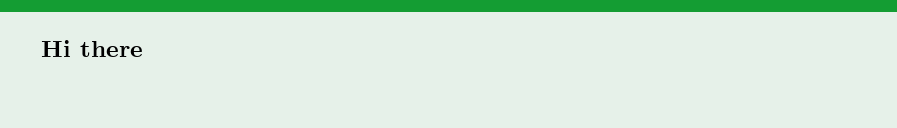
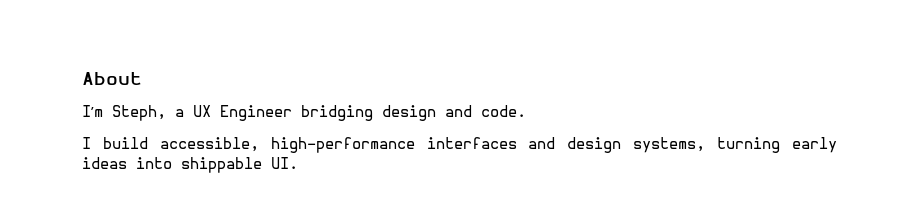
[41,40,143,57] Hi there -> [82,72,142,85] [82,105,526,121] [82,137,838,153] [82,157,298,173] About // I’m Steph, a UX Engineer bridging design and code. // I build accessible, high‑performance interfaces and design systems, turning early ideas into shippable UI.

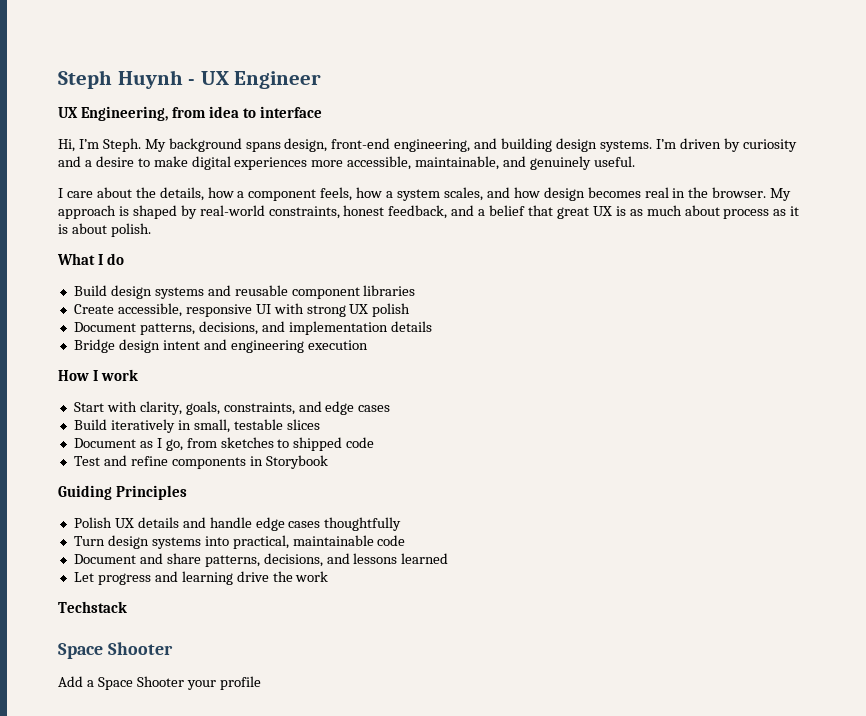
[82,72,142,85] [82,105,526,121] [82,137,838,153] [82,157,298,173] About // I’m Steph, a UX Engineer bridging design and code. // I build accessible, high‑performance interfaces and design systems, turning early ideas into shippable UI. -> [58,70,322,89] [58,106,322,121] [58,138,797,152] [58,156,635,170] [58,187,792,201] [58,205,800,219] [58,223,151,237] [57,253,124,265] [73,285,416,299] [73,303,411,317] [73,321,432,335] [73,339,368,353] [58,369,138,381] [73,401,391,415] [73,419,320,433] [73,437,375,451] [73,455,328,469] [58,485,187,500] [73,517,402,531] [73,535,406,549] [73,553,449,567] [73,571,329,585] [58,601,127,613] [58,642,173,659] [58,676,261,690] Steph Huynh - UX Engineer // UX Engineering, from idea to interface // Hi, I’m Steph. My background spans design, front-end engineering, and building design systems. I’m driven by curiosity and a desire to make digital experiences more accessible, maintainable, and genuinely useful. // I care about the details, how a component feels, how a system scales, and how design becomes real in the browser. My approach is shaped by real-world constraints, honest feedback, and a belief that great UX is as much about process as it is about polish. // What I do // Build design systems and reusable component libraries // Create accessible, responsive UI with strong UX polish // Document patterns, decisions, and implementation details // Bridge design intent and engineering execution // How I work // Start with clarity, goals, constraints, and edge cases // Build iteratively in small, testable slices // Document as I go, from sketches to shipped code // Test and refine components in Storybook // Guiding Principles // Polish UX details and handle edge cases thoughtfully // Turn design systems into practical, maintainable code // Document and share patterns, decisions, and lessons learned // Let progress and learning drive the work // Techstack // Space Shooter // Add a Space Shooter your profile

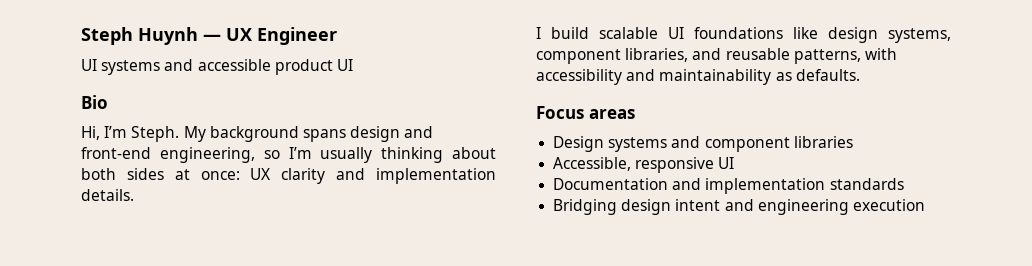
[188,79,196,85] - -> [203,34,221,41] —
[58,106,322,121] UX Engineering, from idea to interface -> [81,59,353,75] [81,95,108,109] UI systems and accessible product UI // Bio
[284,138,797,152] [58,156,635,170] [58,187,792,201] [58,205,800,219] [58,223,151,237] [57,253,124,265] [73,285,288,299] design, front-end engineering, and building design systems. I’m driven by curiosity and a desire to make digital experiences more accessible, maintainable, and genuinely useful. // I care about the details, how a component feels, how a system scales, and how design becomes real in the browser. My approach is shaped by real-world constraints, honest feedback, and a belief that great UX is as much about process as it is about polish. // What I do // Build design systems and reusable -> [350,126,434,142] [81,147,496,163] [81,168,496,184] [81,189,134,201] [536,27,951,43] [536,48,897,64] [536,69,860,85] [536,106,635,119] [553,136,701,152] design and front-end engineering, so I’m usually thinking about both sides at once: UX clarity and implementation details. // I build scalable UI foundations like design systems, component libraries, and reusable patterns, with accessibility and maintainability as defaults. // Focus areas // Design systems and
[73,303,182,317] Create accessible, -> [553,157,632,171] Accessible,
[273,303,411,317] [73,321,432,335] [73,339,115,353] with strong UX polish // Document patterns, decisions, and implementation details // Bridge -> [553,178,904,194] [553,199,618,215] // Documentation and implementation standards // Bridging
[58,369,138,381] [73,401,391,415] [73,419,320,433] [73,437,375,451] [73,455,328,469] [58,485,187,500] [73,517,402,531] [73,535,406,549] [73,553,449,567] [73,571,329,585] [58,601,127,613] [58,642,173,659] [58,676,261,690] // How I work // Start with clarity, goals, constraints, and edge cases // Build iteratively in small, testable slices // Document as I go, from sketches to shipped code // Test and refine components in Storybook // Guiding Principles // Polish UX details and handle edge cases thoughtfully // Turn design systems into practical, maintainable code // Document and share patterns, decisions, and lessons learned // Let progress and learning drive the work // Techstack // Space Shooter // Add a Space Shooter your profile -> (925, 205) none

